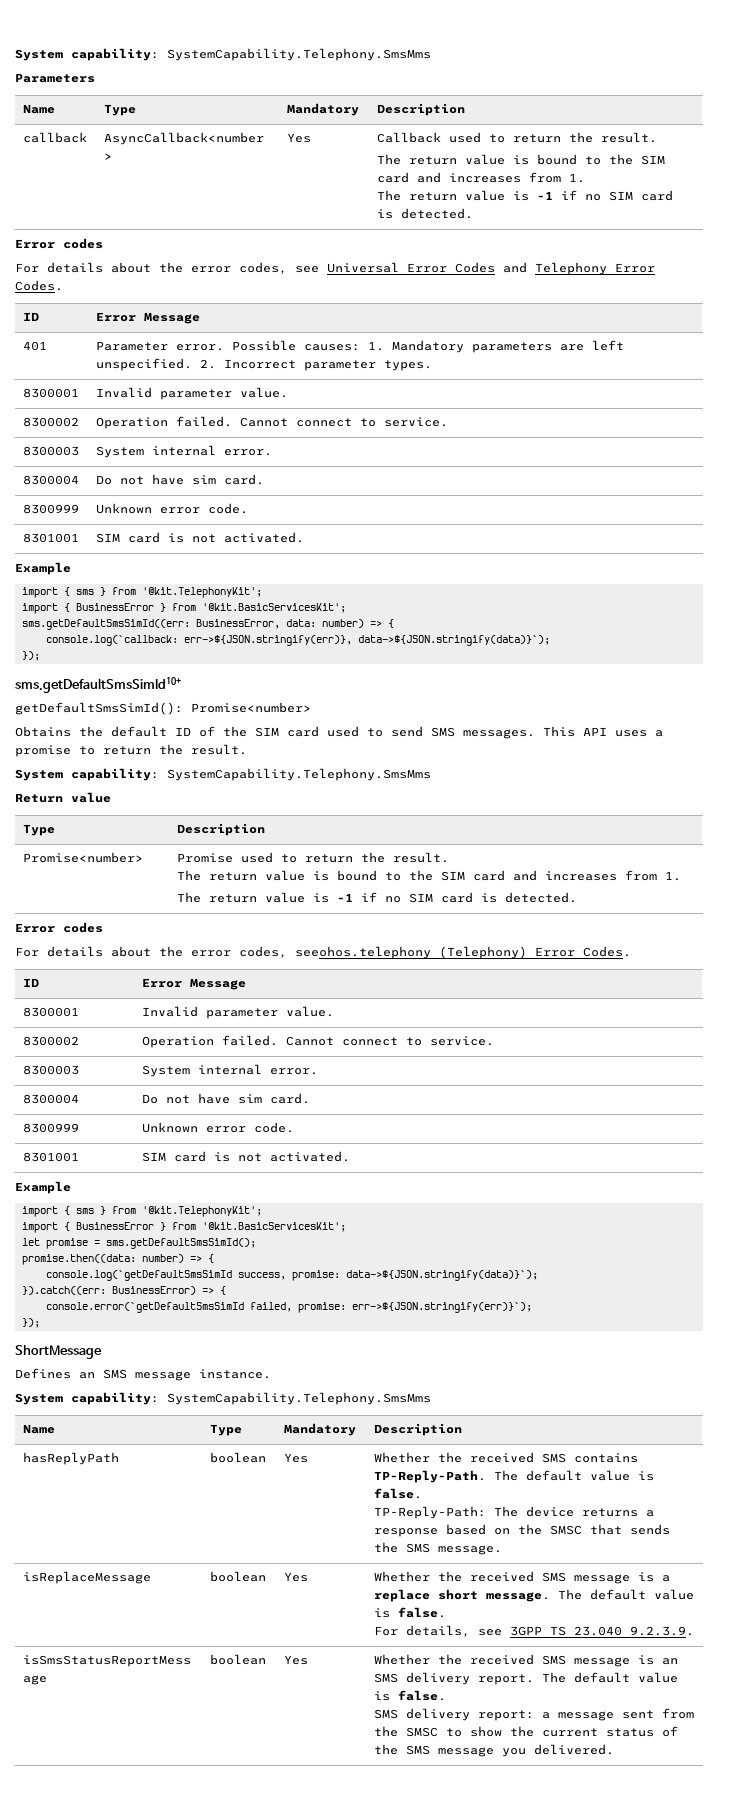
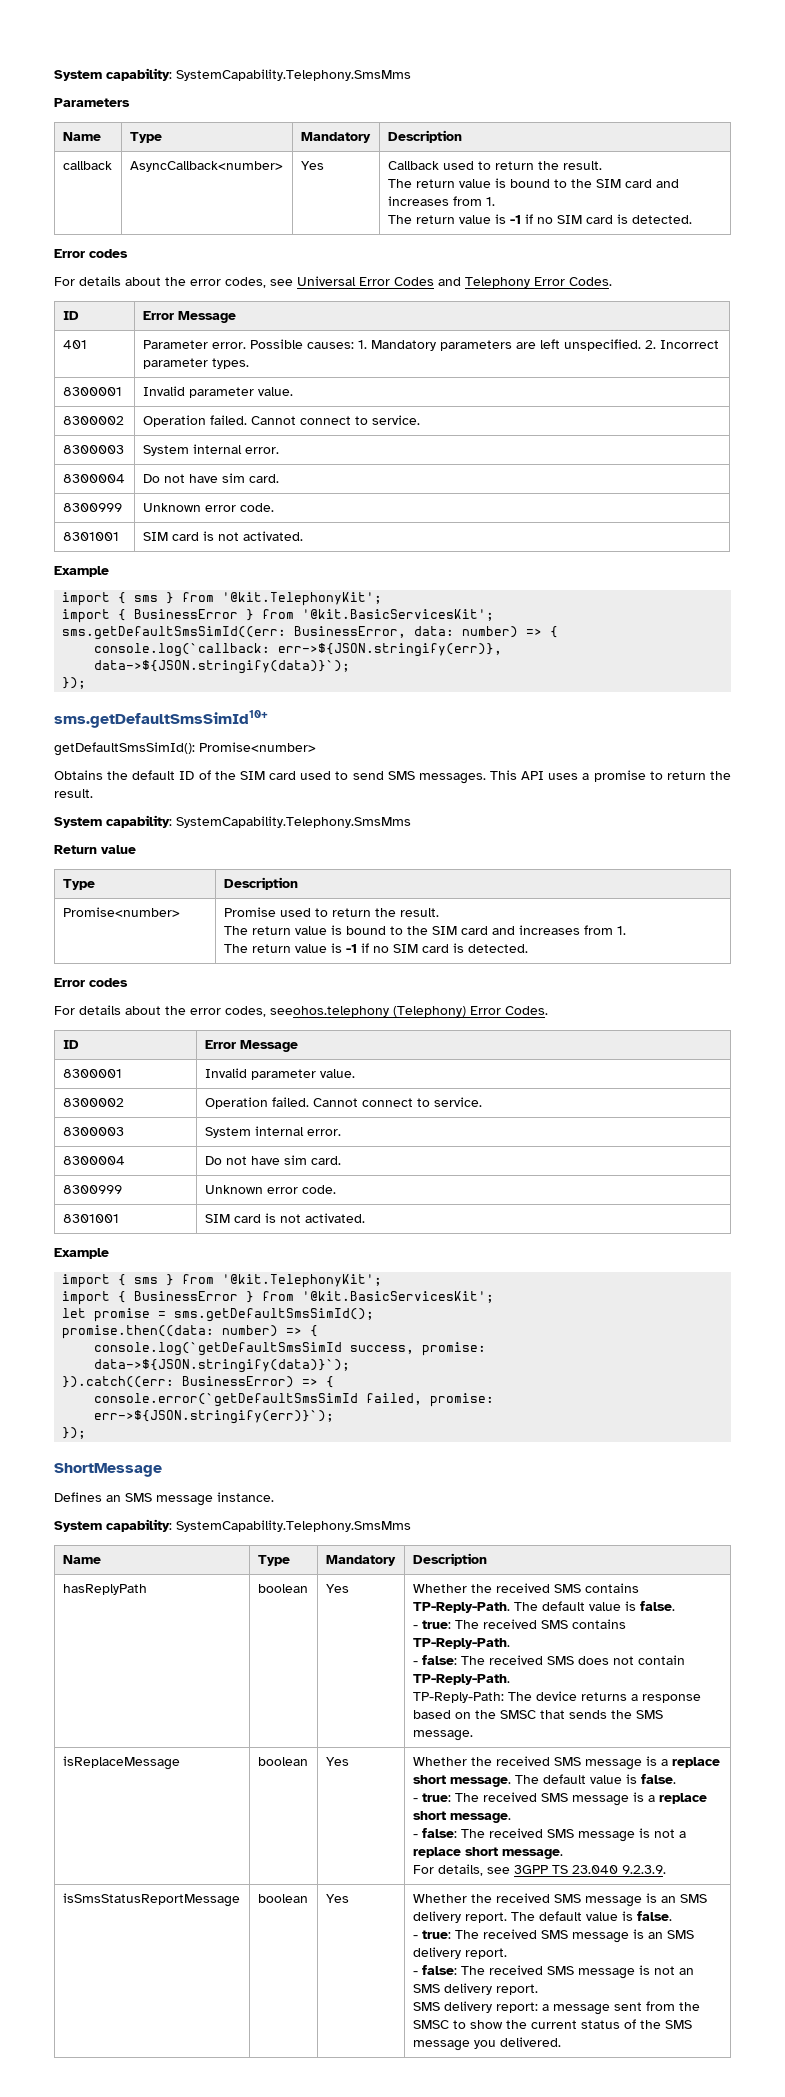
(423, 1493) none -> [412,1619,626,1629] [412,1638,510,1649] [412,1655,685,1665] [412,1674,510,1685] // - true: The received SMS contains TP-Reply-Path. // - false: The received SMS does not contain TP-Reply-Path.
(447, 1612) none -> [412,1792,707,1806] [412,1811,511,1823] [412,1828,686,1842] [412,1847,563,1859] // - true: The received SMS message is a replace short message. // - false: The received SMS message is not a replace short message.
(447, 1695) none -> [412,1929,694,1943] [412,1947,507,1959] [412,1965,694,1979] [412,1983,538,1995] // - true: The received SMS message is an SMS delivery report. // - false: The received SMS message is not an SMS delivery report.

